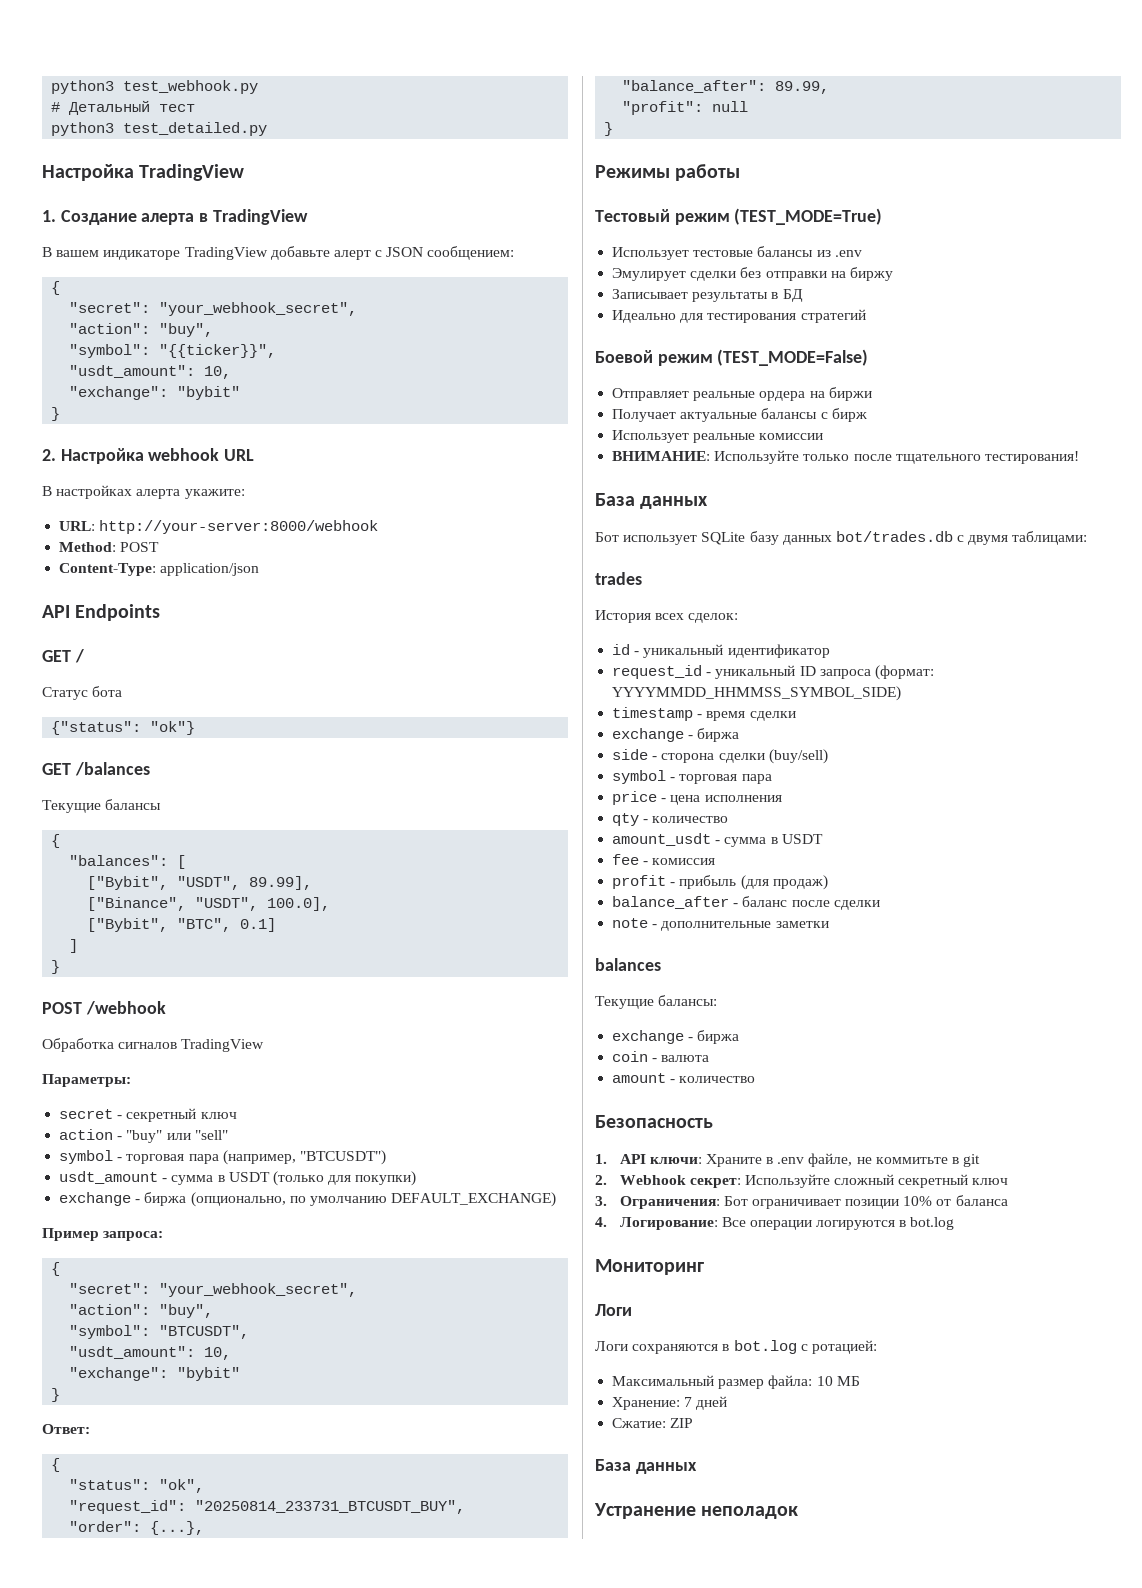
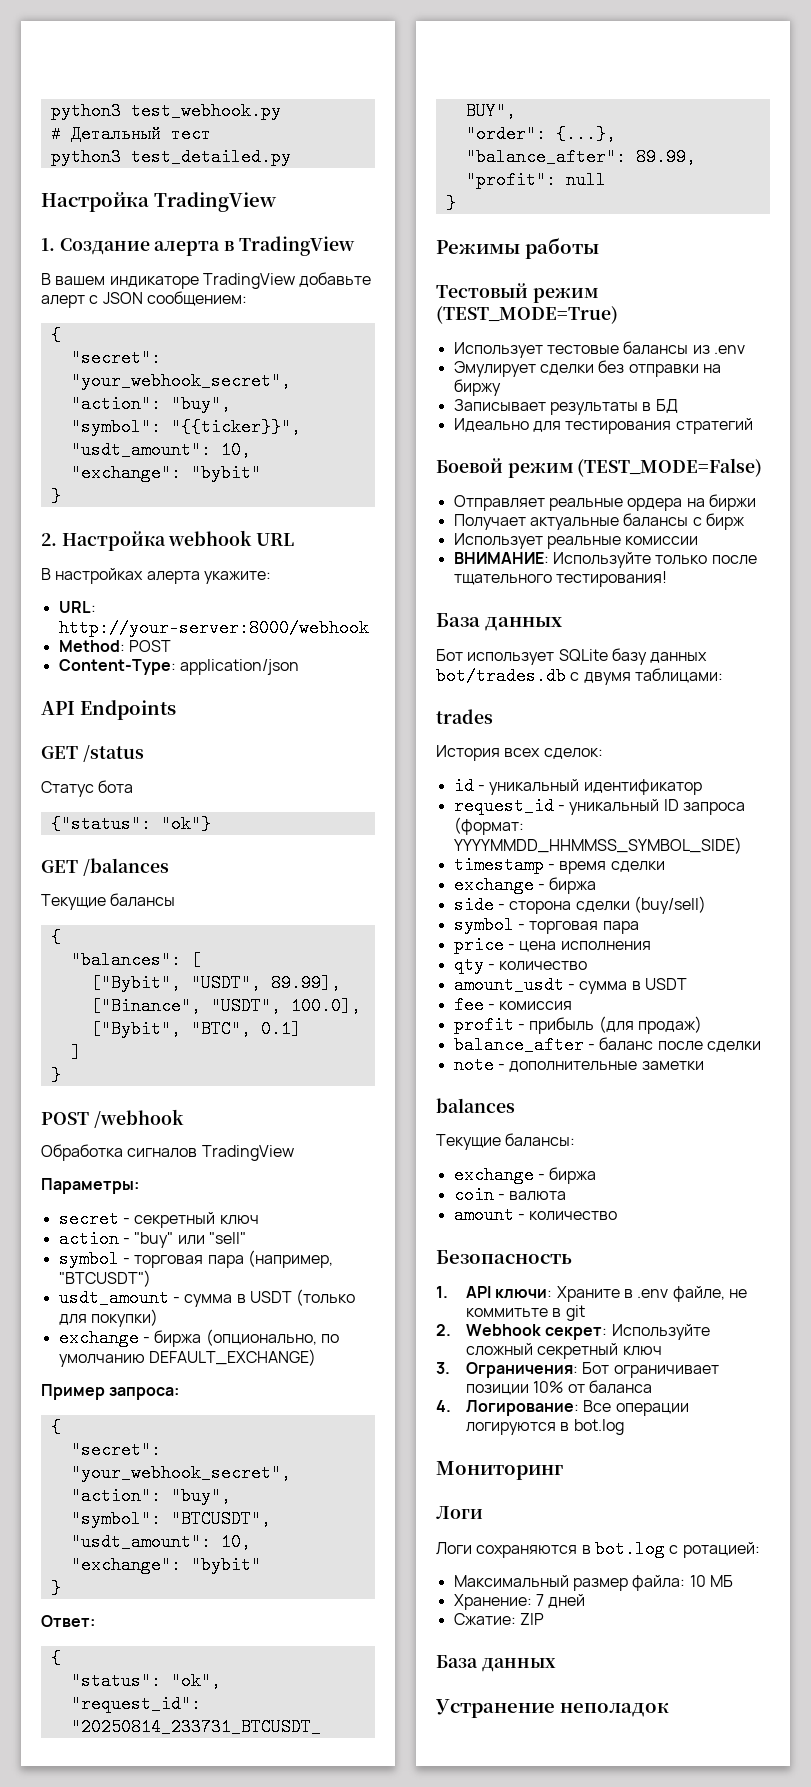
[74,649,84,663] / -> [82,745,144,762] /status

